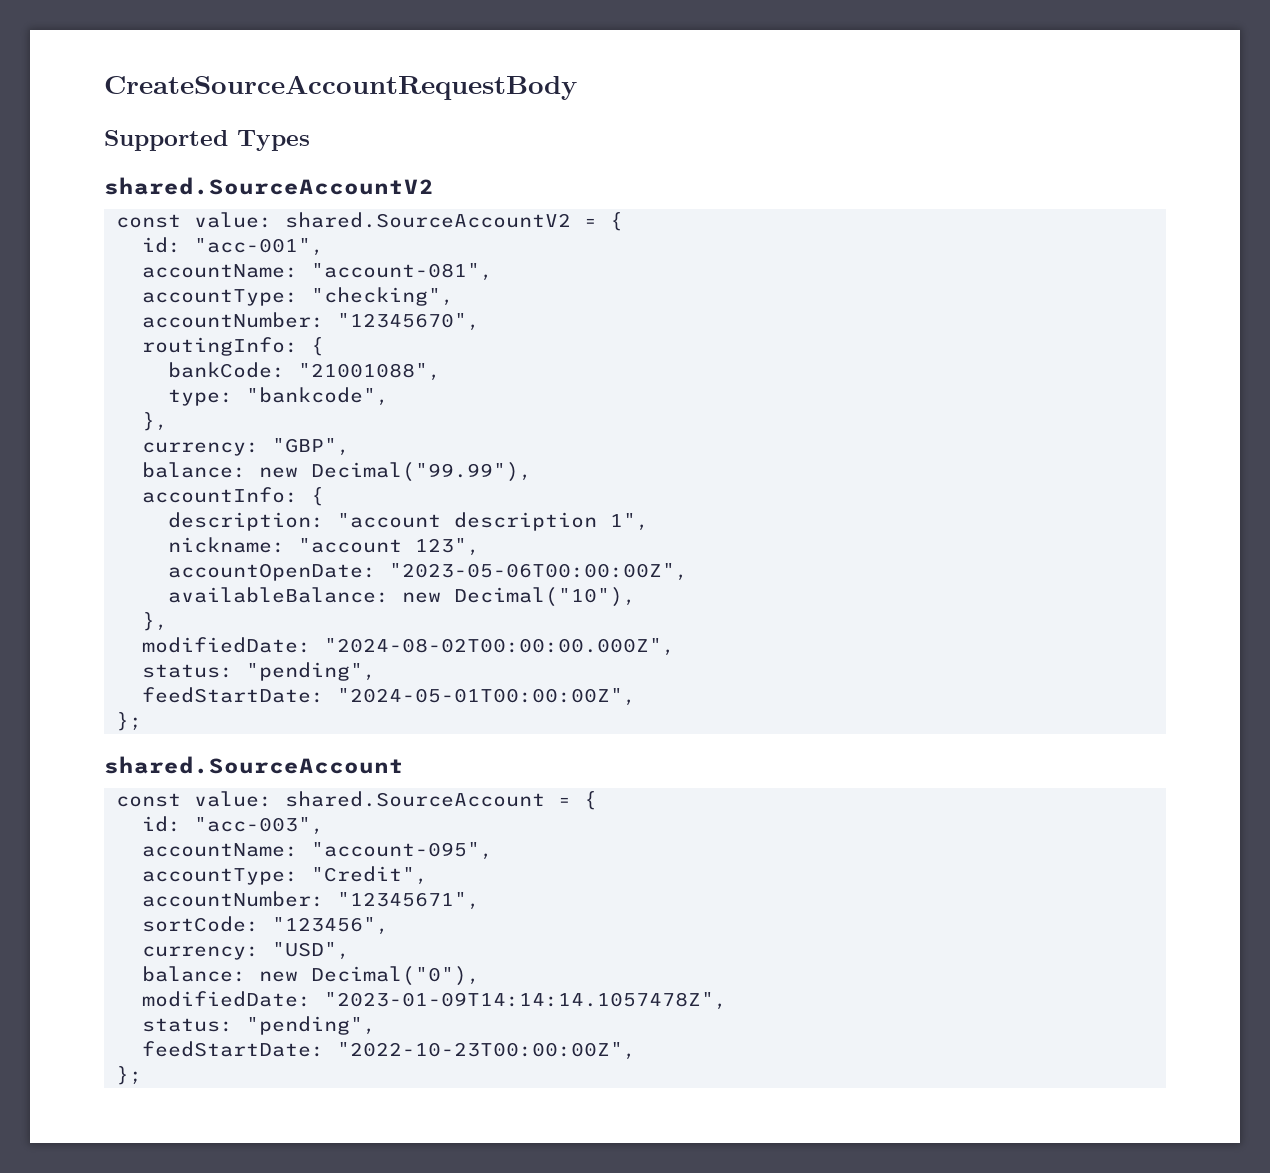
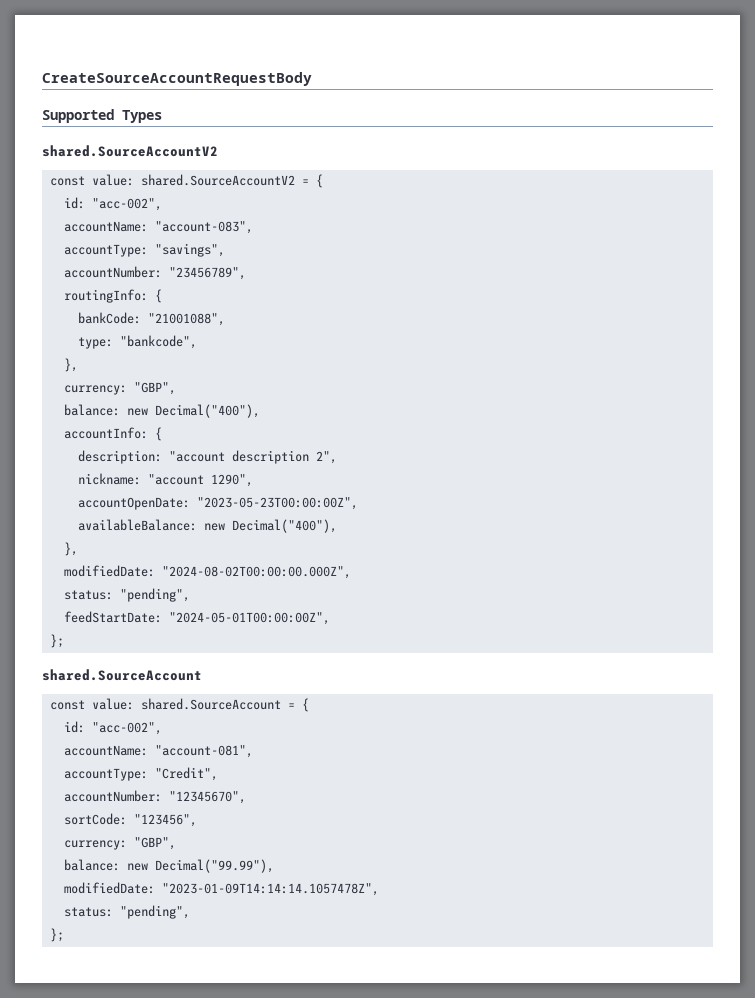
[194,238,325,256] [142,263,494,281] [142,287,455,306] [142,312,481,331] "acc-001", // accountName: "account-081", // accountType: "checking", // accountNumber: "12345670", -> [91,198,162,211] [63,221,253,234] [63,243,225,257] [63,266,246,280] "acc-002", // accountName: "account-083", // accountType: "savings", // accountNumber: "23456789",
[311,462,533,482] Decimal("99.99"), -> [154,404,260,418] Decimal("400"),
[610,513,650,531] 1", -> [315,451,337,464] 2",
[415,538,481,556] 123", -> [210,474,253,487] 1290",
[389,563,689,581] "2023-05-06T00:00:00Z", -> [196,497,358,510] "2023-05-23T00:00:00Z",
[454,587,637,607] Decimal("10"), -> [231,519,337,533] Decimal("400"),
[194,817,325,835] [142,842,494,860] "acc-003", // accountName: "account-095", -> [91,722,162,735] [63,745,253,758] "acc-002", // accountName: "account-081",
[337,892,481,910] "12345671", -> [168,791,246,804] "12345670",
[272,942,351,960] [142,966,481,986] "USD", // balance: new Decimal("0"), -> [133,837,176,850] [63,859,274,873] "GBP", // balance: new Decimal("99.99"),
[142,1041,637,1060] // feedStartDate: "2022-10-23T00:00:00Z", -> (190, 912) none

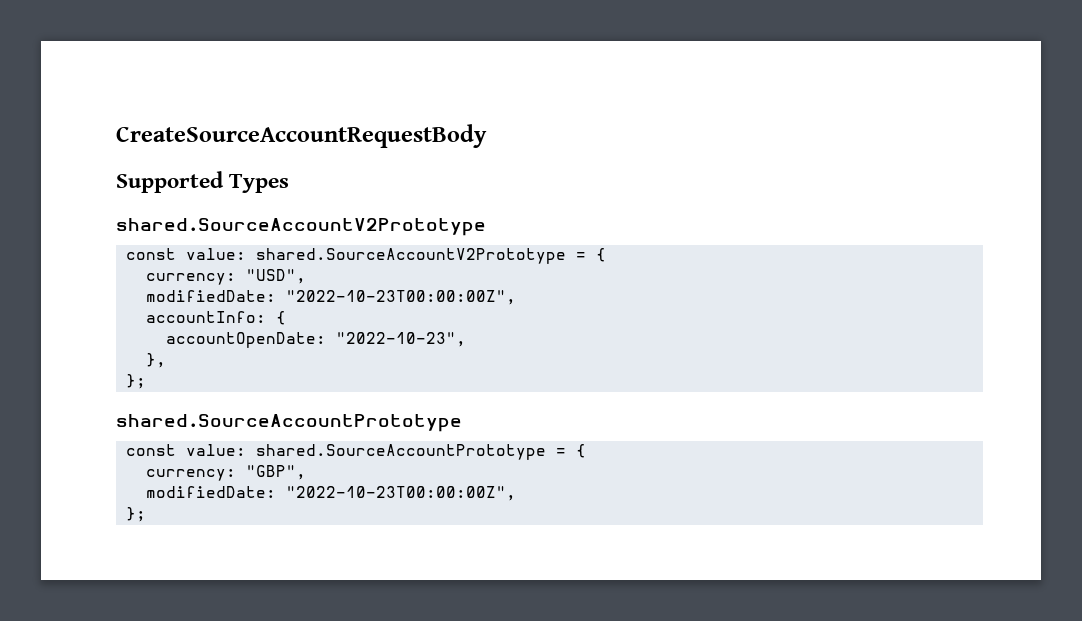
[42,145,218,157] [49,174,323,188] [63,197,162,211] [63,221,253,234] [63,243,225,257] [63,266,246,280] [63,289,162,303] [77,312,225,326] [77,335,197,349] [63,358,78,372] [63,382,176,395] [63,404,260,418] [63,427,162,441] [77,450,337,464] [77,473,253,487] [77,497,358,510] [77,519,337,533] [63,542,78,556] [63,565,351,579] [63,588,190,602] [63,611,330,625] [49,634,64,648] [42,669,202,681] [49,698,309,712] [63,721,162,735] [63,745,253,758] [63,767,218,781] [63,790,246,804] [63,813,197,827] [63,837,176,850] [63,859,274,873] [63,882,379,896] [63,905,190,919] shared.SourceAccountV2 // const value: shared.SourceAccountV2 = { // id: "acc-002", // accountName: "account-083", // accountType: "savings", // accountNumber: "23456789", // routingInfo: { // bankCode: "21001088", // type: "bankcode", // }, // currency: "GBP", // balance: new Decimal("400"), // accountInfo: { // description: "account description 2", // nickname: "account 1290", // accountOpenDate: "2023-05-23T00:00:00Z", // availableBalance: new Decimal("400"), // }, // modifiedDate: "2024-08-02T00:00:00.000Z", // status: "pending", // feedStartDate: "2024-05-01T00:00:00Z", // }; // shared.SourceAccount // const value: shared.SourceAccount = { // id: "acc-002", // accountName: "account-081", // accountType: "Credit", // accountNumber: "12345670", // sortCode: "123456", // currency: "GBP", // balance: new Decimal("99.99"), // modifiedDate: "2023-01-09T14:14:14.1057478Z", // status: "pending", -> [116,218,486,236] [125,248,606,264] [145,269,306,285] [145,290,516,305] [145,311,286,325] [165,332,466,348] [145,353,166,368] [125,374,146,389] [116,414,462,432] [125,444,586,460] [145,465,306,481] [145,486,516,501] shared.SourceAccountV2Prototype // const value: shared.SourceAccountV2Prototype = { // currency: "USD", // modifiedDate: "2022-10-23T00:00:00Z", // accountInfo: { // accountOpenDate: "2022-10-23", // }, // }; // shared.SourceAccountPrototype // const value: shared.SourceAccountPrototype = { // currency: "GBP", // modifiedDate: "2022-10-23T00:00:00Z",

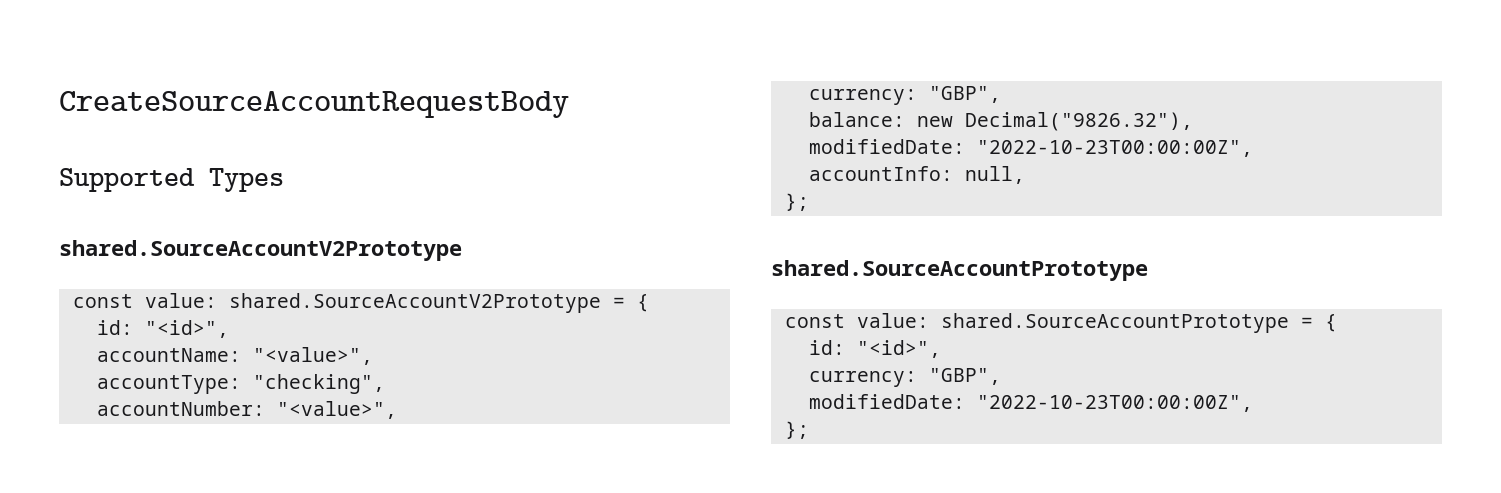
[145,269,306,285] currency: "USD", -> [96,320,229,338] [96,347,373,365] [96,374,385,394] [96,401,397,419] [808,86,1001,105] [808,112,1193,131] id: "<id>", // accountName: "<value>", // accountType: "checking", // accountNumber: "<value>", // currency: "GBP", // balance: new Decimal("9826.32"),
[275,311,286,325] [165,332,466,348] [145,353,166,368] { // accountOpenDate: "2022-10-23", // }, -> [964,166,1025,184] null,
(586, 451) none -> [808,340,941,358] // id: "<id>",

